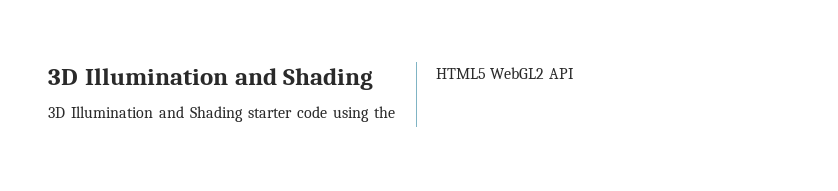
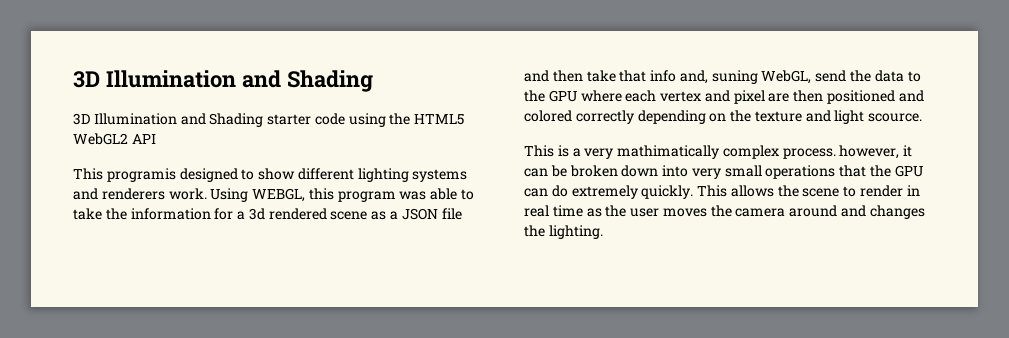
(574, 73) none -> [73,168,468,182] [73,188,475,202] [73,208,462,220] [524,70,921,84] [524,90,924,104] [524,110,923,124] [524,145,913,159] [524,165,923,179] [524,185,920,199] [524,205,925,219] [524,225,603,239] // This programis designed to show different lighting systems and renderers work. Using WEBGL, this program was able to take the information for a 3d rendered scene as a JSON file and then take that info and, suning WebGL, send the data to the GPU where each vertex and pixel are then positioned and colored correctly depending on the texture and light scource. // This is a very mathimatically complex process. however, it can be broken down into very small operations that the GPU can do extremely quickly. This allows the scene to render in real time as the user moves the camera around and changes the lighting.

